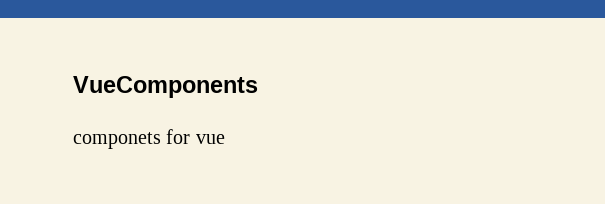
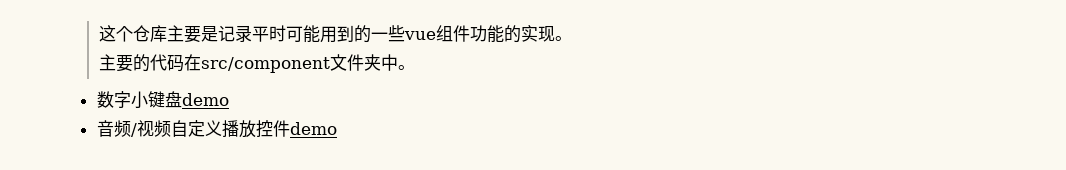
[73,76,258,98] [73,129,225,149] VueComponents // componets for vue -> [98,25,572,43] [98,54,415,73] [96,91,229,109] [96,120,337,138] 这个仓库主要是记录平时可能用到的一些vue组件功能的实现。 // 主要的代码在src/component文件夹中。 // 数字小键盘demo // 音频/视频自定义播放控件demo

